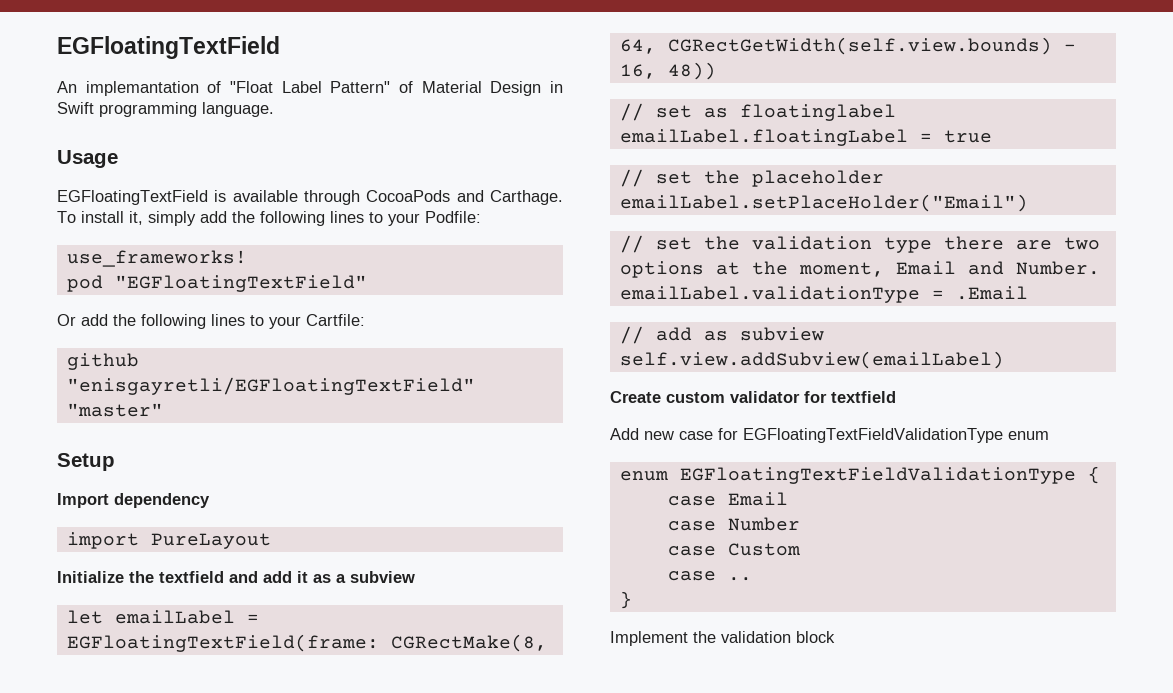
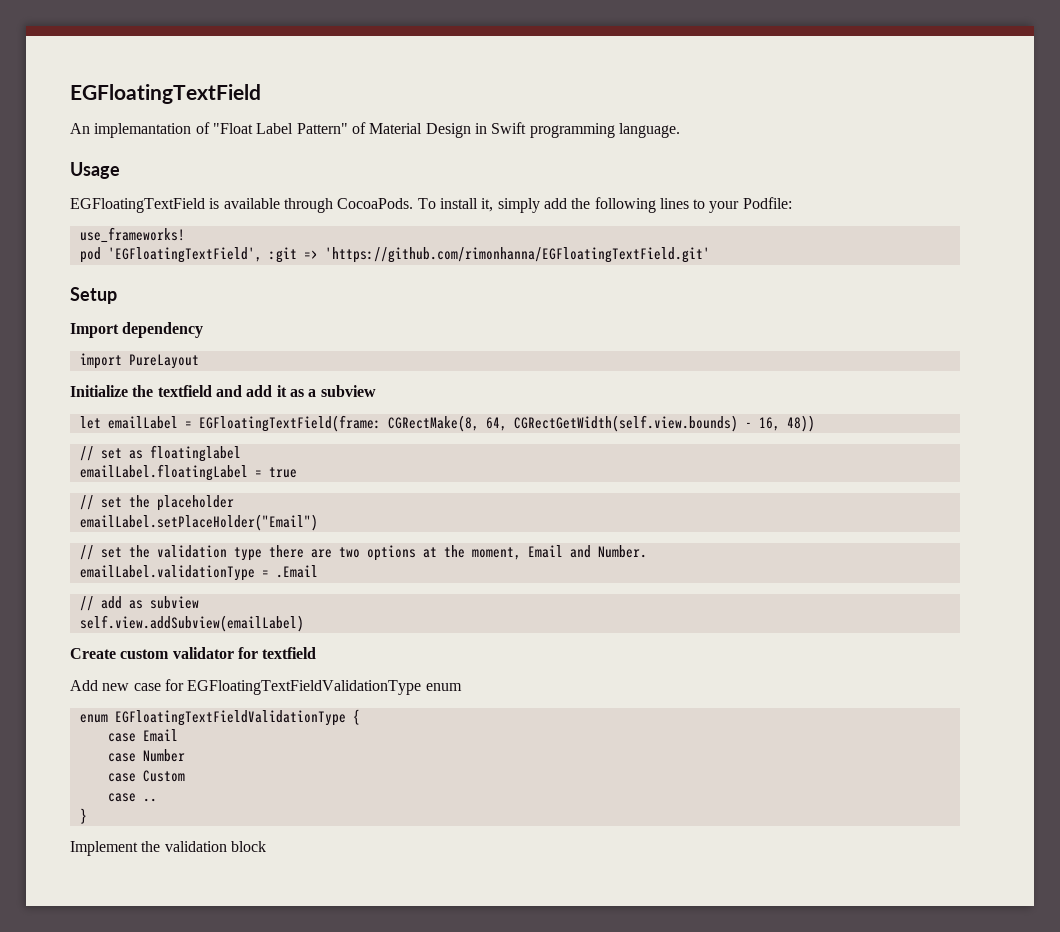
[366,190,563,205] CocoaPods and Carthage. -> [337,198,414,209] CocoaPods.
[114,275,367,292] [57,314,365,329] [66,353,139,370] [66,377,475,395] [66,403,163,417] "EGFloatingTextField" // Or add the following lines to your Cartfile: // github "enisgayretli/EGFloatingTextField" "master" -> [107,247,710,263] 'EGFloatingTextField', :git => 'https://github.com/rimonhanna/EGFloatingTextField.git'

